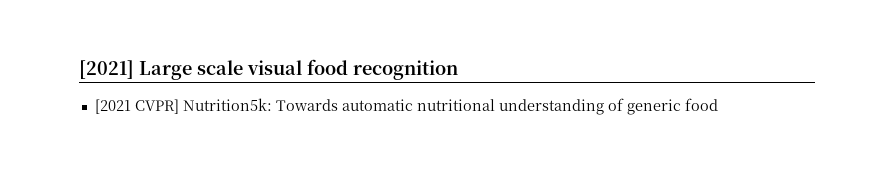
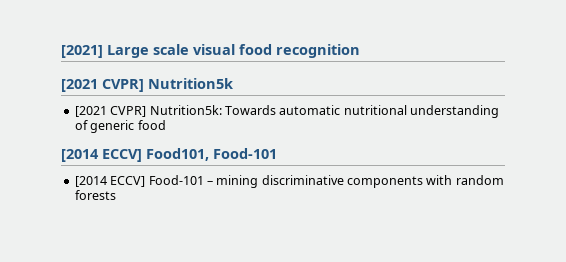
(458, 70) none -> [61,78,233,92] // [2021 CVPR] Nutrition5k
(718, 104) none -> [61,148,277,162] [74,175,504,188] [74,190,116,200] // [2014 ECCV] Food101, Food-101 // [2014 ECCV] Food-101 – mining discriminative components with random forests

